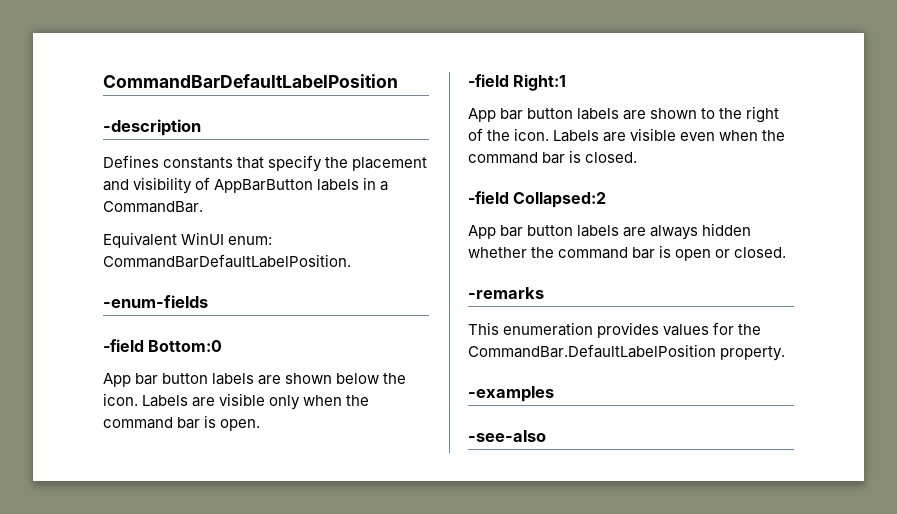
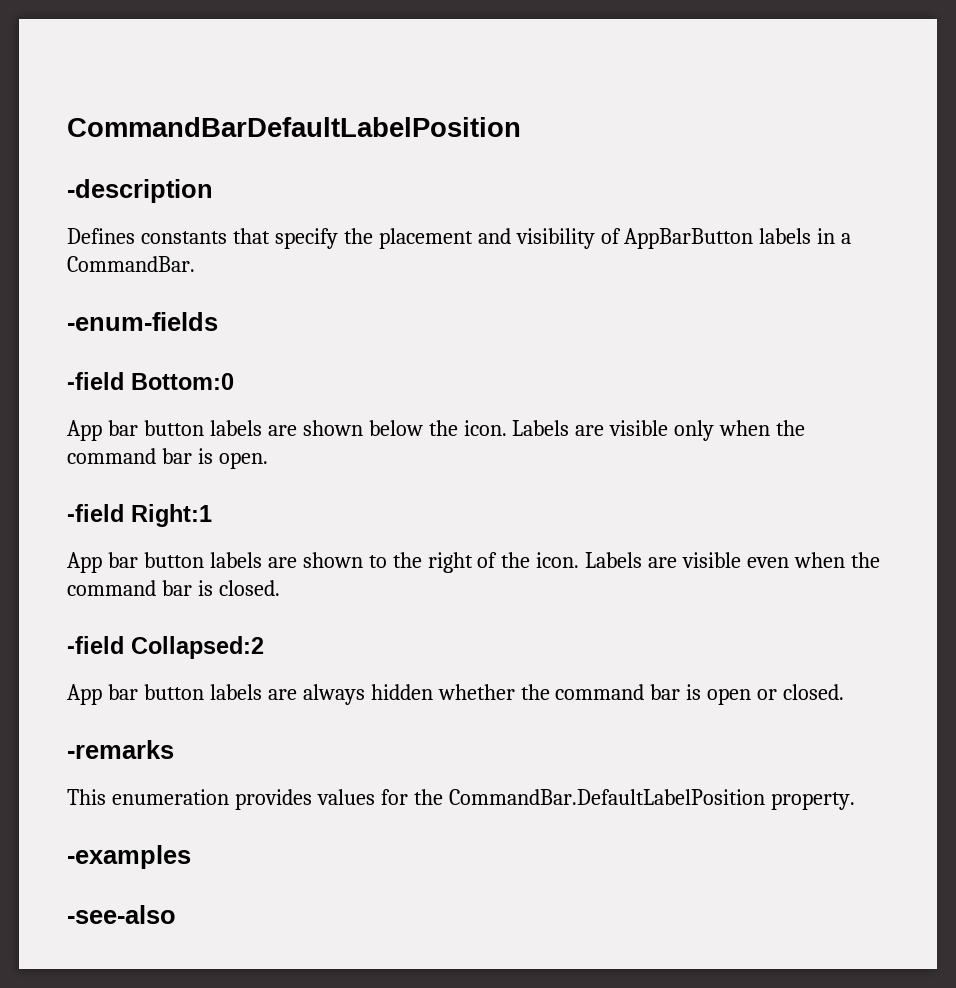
[103,232,273,248] [103,254,351,268] // Equivalent WinUI enum: CommandBarDefaultLabelPosition. -> (195, 264) none

